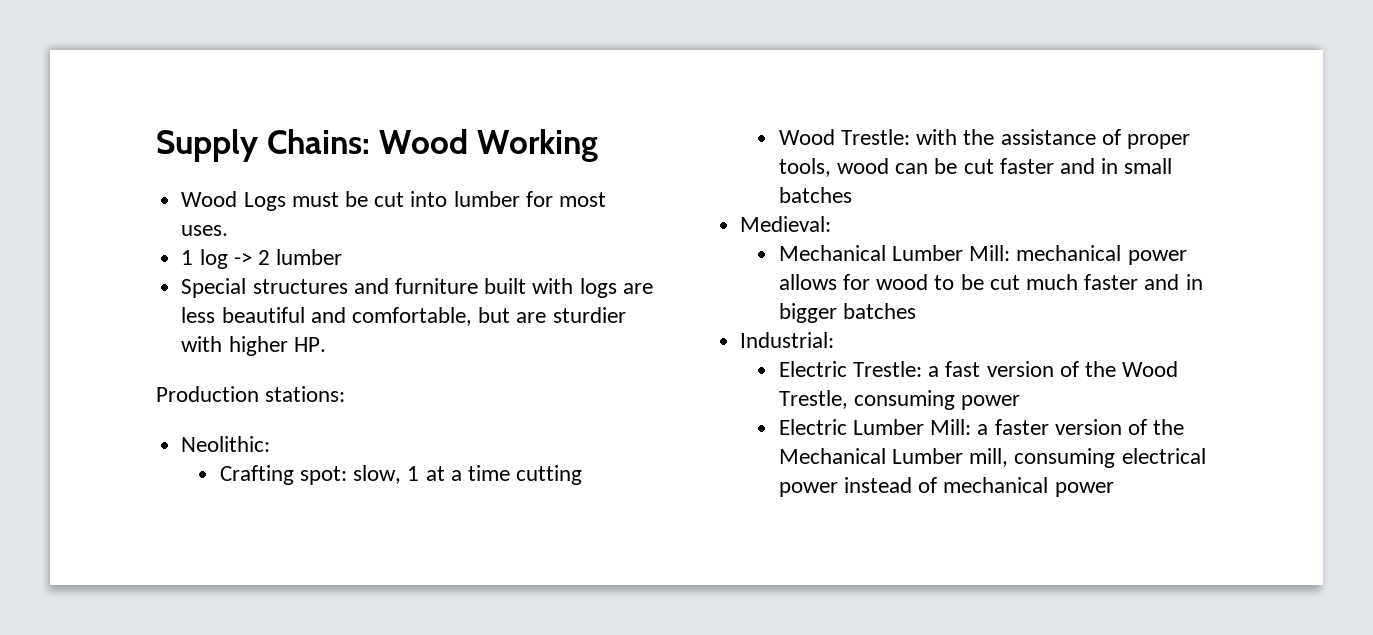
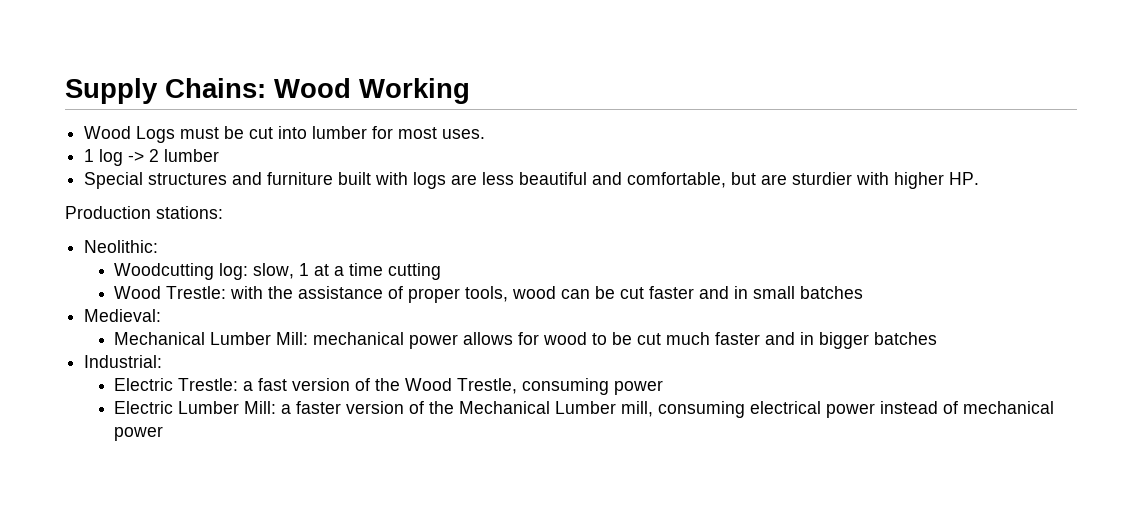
[219,465,347,485] Crafting spot: -> [114,263,249,280] Woodcutting log:

